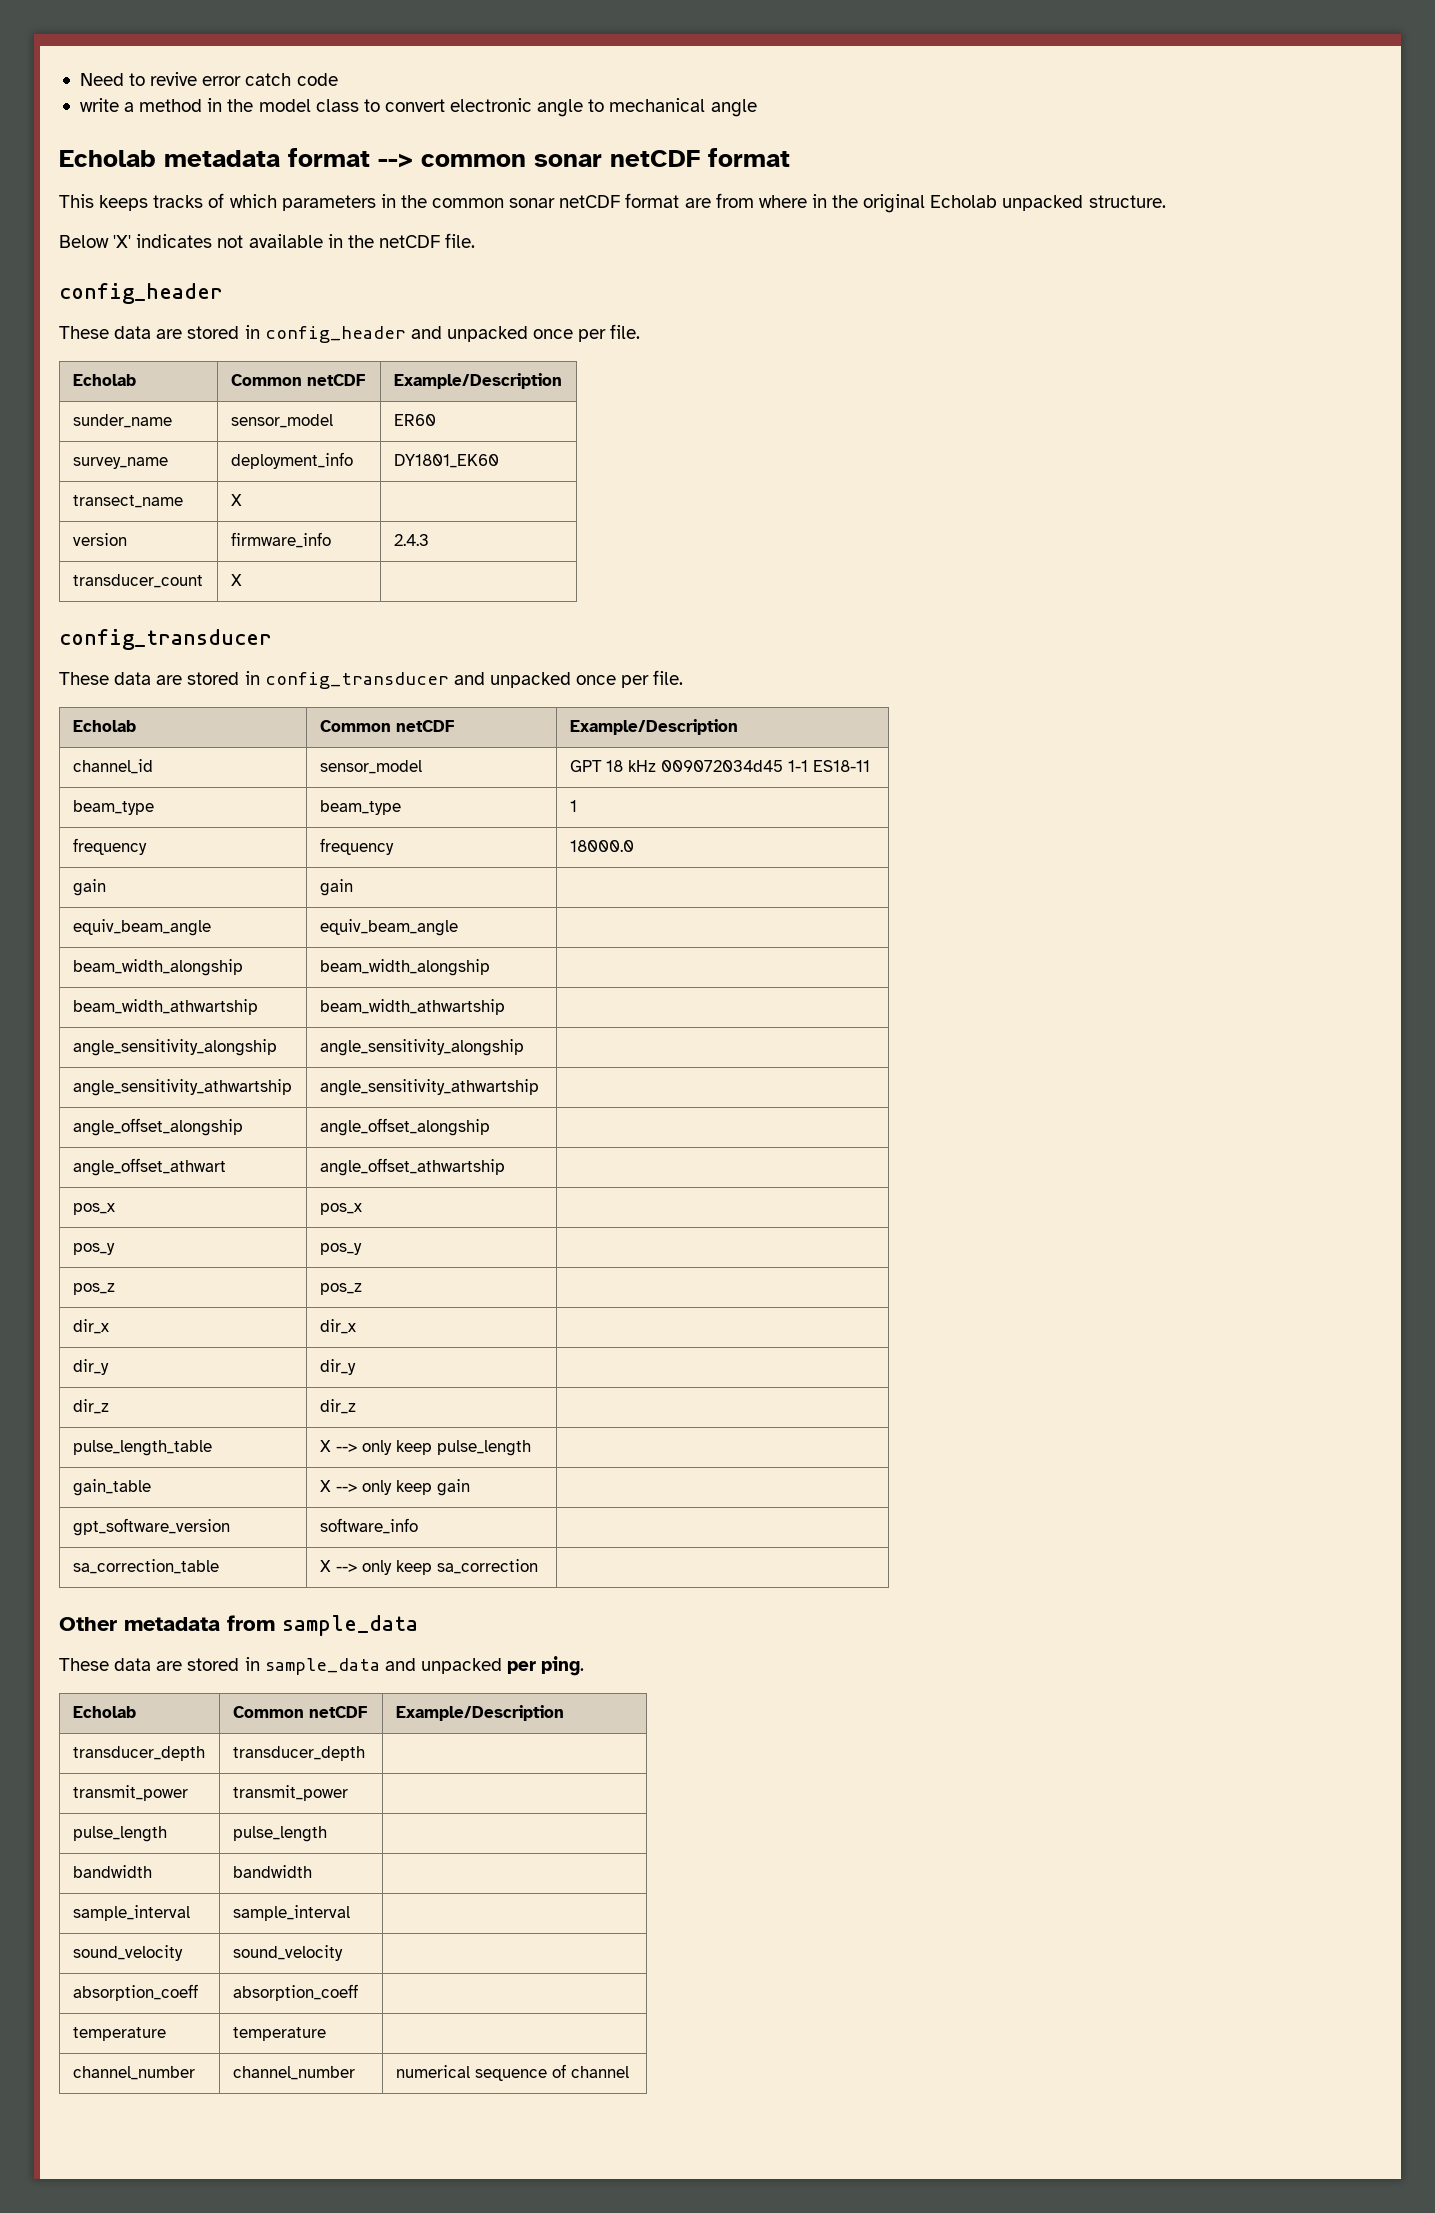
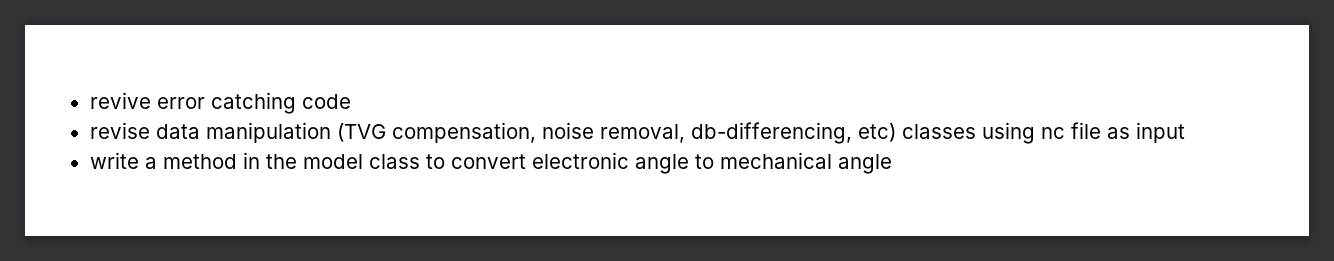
[79,73,146,86] Need to -> (89, 100) none
[245,73,292,86] catch -> [210,92,296,114] catching
(338, 79) none -> [89,122,1185,144] // revise data manipulation (TVG compensation, noise removal, db-differencing, etc) classes using nc file as input
[59,148,790,168] [59,193,1166,213] [59,233,476,248] [59,283,223,304] [59,324,641,343] [72,374,136,386] [230,374,365,386] [393,373,562,389] [72,414,172,428] [230,414,333,428] [393,414,436,426] [72,457,168,469] [230,452,353,469] [393,454,499,468] [72,495,183,508] [230,494,242,506] [72,533,127,546] [230,532,331,548] [393,534,429,546] [72,574,203,588] [230,574,242,586] [59,629,272,650] [59,670,684,689] [72,720,136,732] [319,720,454,732] [569,719,738,735] [72,759,153,774] [319,760,422,774] [569,760,870,772] [72,800,154,815] [319,800,401,815] [569,800,577,812] [72,838,147,855] [319,838,394,855] [569,840,634,852] [72,879,106,896] [319,879,353,896] [72,919,211,936] [319,919,458,936] [72,959,243,976] [319,959,490,976] [72,999,258,1015] [319,999,505,1015] [72,1039,277,1056] [319,1039,524,1056] [72,1079,292,1096] [319,1079,539,1096] [72,1118,243,1136] [319,1118,490,1136] [72,1158,226,1176] [319,1158,505,1176] [72,1203,115,1215] [319,1203,362,1215] [72,1243,115,1255] [319,1243,362,1255] [72,1283,115,1295] [319,1283,362,1295] [72,1319,109,1334] [319,1319,356,1334] [72,1359,109,1375] [319,1359,356,1375] [72,1399,109,1414] [319,1399,356,1414] [72,1440,212,1456] [319,1440,531,1456] [72,1479,151,1496] [319,1479,470,1496] [72,1518,230,1536] [319,1518,418,1534] [72,1559,219,1574] [319,1559,538,1575] [59,1615,418,1636] [59,1656,585,1676] [72,1706,136,1718] [232,1706,367,1718] [395,1705,564,1721] [72,1746,205,1761] [232,1746,365,1761] [72,1785,188,1801] [232,1785,348,1801] [72,1826,167,1842] [232,1826,327,1842] [72,1865,152,1878] [232,1865,312,1878] [72,1905,190,1921] [232,1905,350,1921] [72,1945,183,1961] [232,1945,343,1961] [72,1984,198,2001] [232,1984,358,2001] [72,2027,166,2041] [232,2027,326,2041] [72,2066,195,2080] [232,2066,355,2080] [395,2064,629,2081] // Echolab metadata format --> common sonar netCDF format // This keeps tracks of which parameters in the common sonar netCDF format are from where in the original Echolab unpacked structure. // Below 'X' indicates not available in the netCDF file. // config_header // These data are stored in config_header and unpacked once per file. // Echolab | Common netCDF | Example/Description // sunder_name | sensor_model | ER60 // survey_name | deployment_info | DY1801_EK60 // transect_name | X | // version | firmware_info | 2.4.3 // transducer_count | X | // config_transducer // These data are stored in config_transducer and unpacked once per file. // Echolab | Common netCDF | Example/Description // channel_id | sensor_model | GPT 18 kHz 009072034d45 1-1 ES18-11 // beam_type | beam_type | 1 // frequency | frequency | 18000.0 // gain | gain | // equiv_beam_angle | equiv_beam_angle | // beam_width_alongship | beam_width_alongship | // beam_width_athwartship | beam_width_athwartship | // angle_sensitivity_alongship | angle_sensitivity_alongship | // angle_sensitivity_athwartship | angle_sensitivity_athwartship | // angle_offset_alongship | angle_offset_alongship | // angle_offset_athwart | angle_offset_athwartship | // pos_x | pos_x | // pos_y | pos_y | // pos_z | pos_z | // dir_x | dir_x | // dir_y | dir_y | // dir_z | dir_z | // pulse_length_table | X --> only keep pulse_length | // gain_table | X --> only keep gain | // gpt_software_version | software_info | // sa_correction_table | X --> only keep sa_correction | // Other metadata from sample_data // These data are stored in sample_data and unpacked per ping. // Echolab | Common netCDF | Example/Description // transducer_depth | transducer_depth | // transmit_power | transmit_power | // pulse_length | pulse_length | // bandwidth | bandwidth | // sample_interval | sample_interval | // sound_velocity | sound_velocity | // absorption_coeff | absorption_coeff | // temperature | temperature | // channel_number | channel_number | numerical sequence of channel -> (892, 164) none

